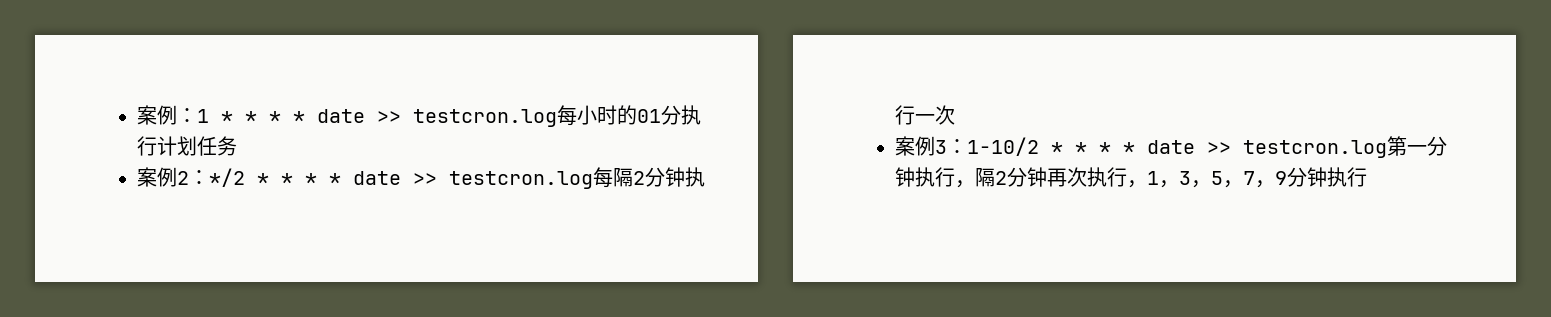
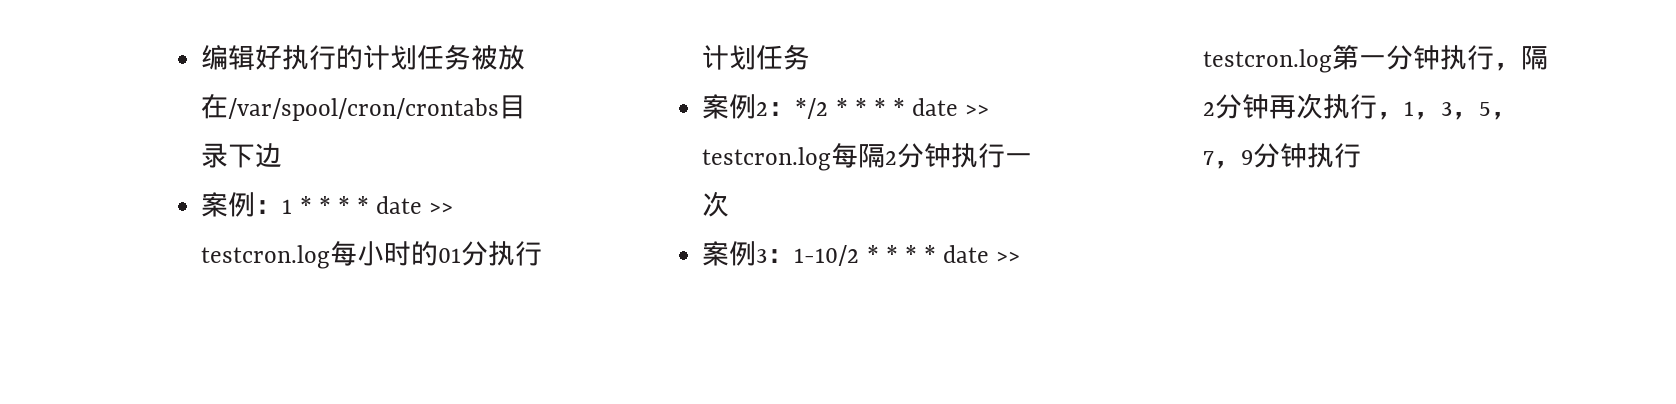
(136, 115) none -> [201,44,526,70] [201,94,527,121] [201,143,283,168] 编辑好执行的计划任务被放在/var/spool/cron/crontabs目录下边 //

